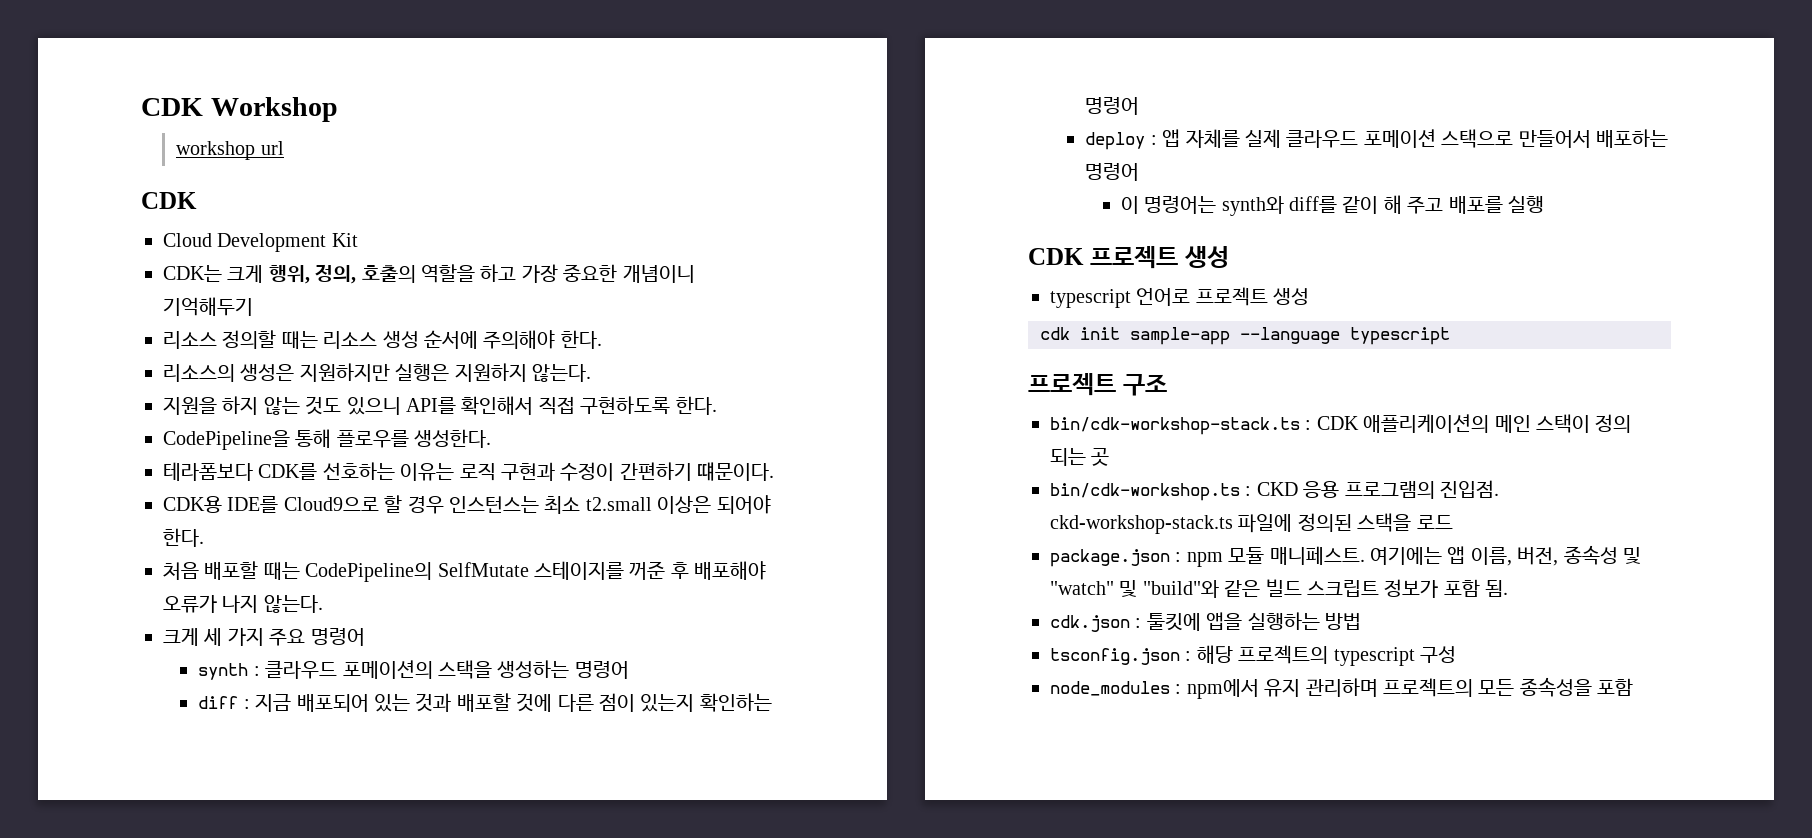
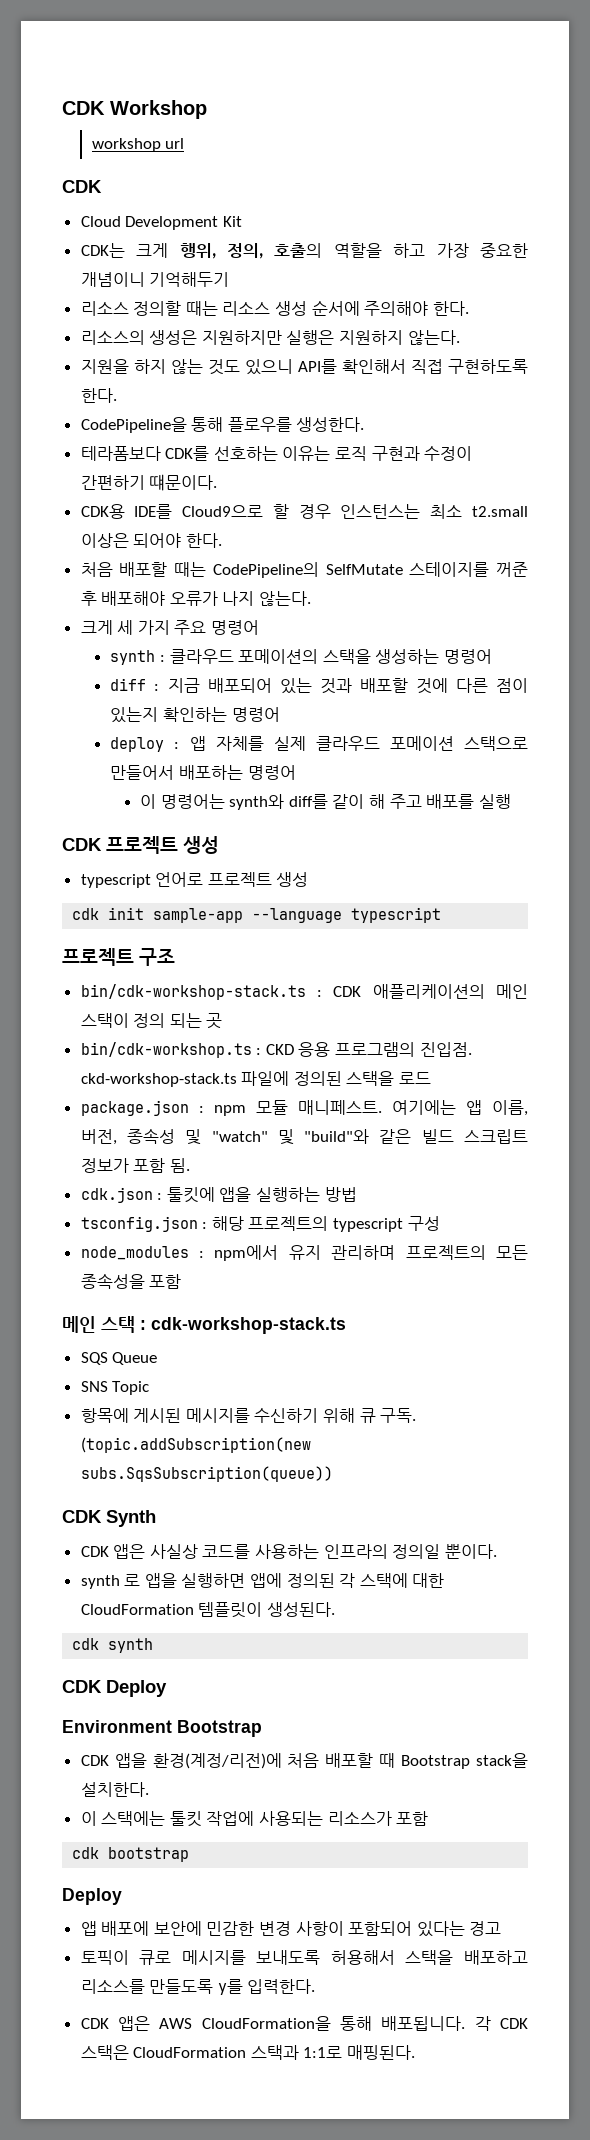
(1634, 687) none -> [62,1316,346,1334] [80,1352,158,1365] [80,1381,150,1395] [80,1408,417,1423] [80,1437,311,1453] [80,1466,333,1482] [62,1510,156,1527] [80,1544,497,1559] [80,1573,445,1589] [80,1602,335,1618] [72,1638,154,1653] [62,1680,167,1697] [62,1720,262,1737] [80,1753,528,1769] [80,1782,149,1797] [80,1811,429,1827] [72,1847,190,1862] [62,1888,122,1905] [80,1921,502,1937] [80,1950,528,1965] [80,1979,316,1995] [80,2016,528,2031] [80,2045,416,2060] // 메인 스택 : cdk-workshop-stack.ts // SQS Queue // SNS Topic // 항목에 게시된 메시지를 수신하기 위해 큐 구독. (topic.addSubscription(new subs.SqsSubscription(queue)) // CDK Synth // CDK 앱은 사실상 코드를 사용하는 인프라의 정의일 뿐이다. // synth 로 앱을 실행하면 앱에 정의된 각 스택에 대한 CloudFormation 템플릿이 생성된다. // cdk synth // CDK Deploy // Environment Bootstrap // CDK 앱을 환경(계정/리전)에 처음 배포할 때 Bootstrap stack을 설치한다. // 이 스택에는 툴킷 작업에 사용되는 리소스가 포함 // cdk bootstrap // Deploy // 앱 배포에 보안에 민감한 변경 사항이 포함되어 있다는 경고 // 토픽이 큐로 메시지를 보내도록 허용해서 스택을 배포하고 리소스를 만들도록 y를 입력한다. // CDK 앱은 AWS CloudFormation을 통해 배포됩니다. 각 CDK 스택은 CloudFormation 스택과 1:1로 매핑된다.

